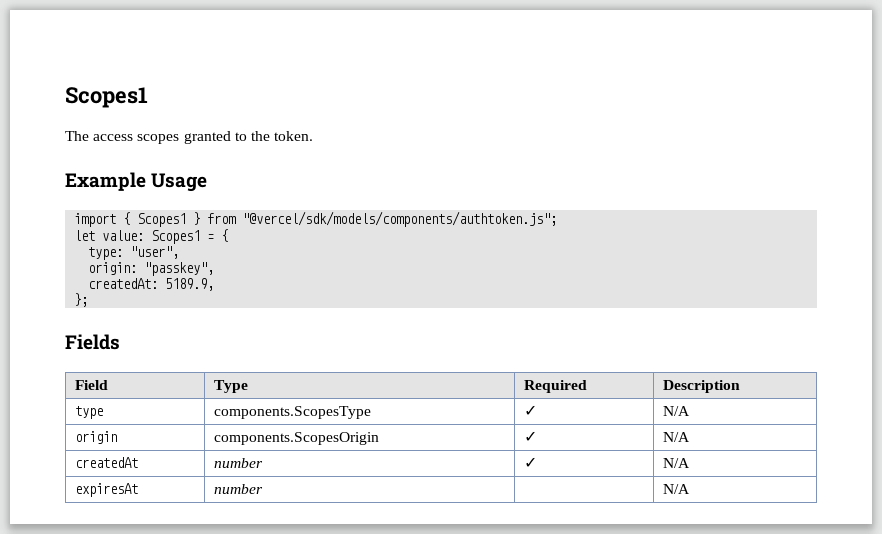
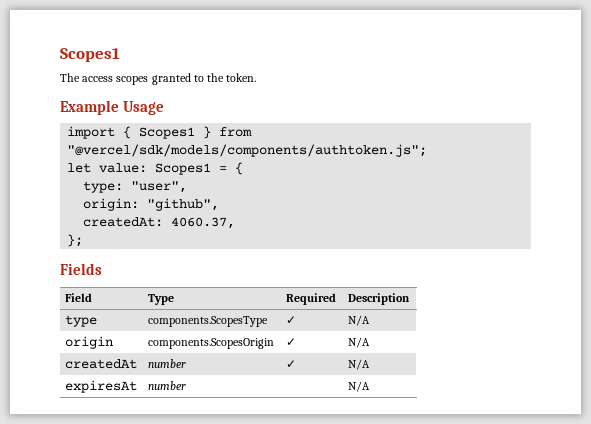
[144,262,215,276] "passkey", -> [147,198,220,211] "github",
[165,278,215,291] 5189.9, -> [171,217,236,229] 4060.37,

